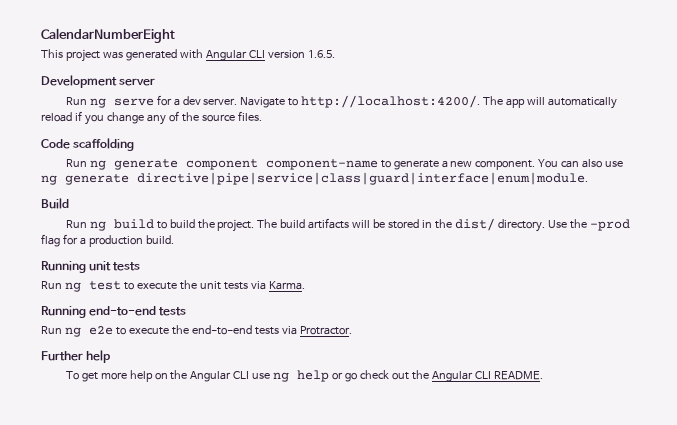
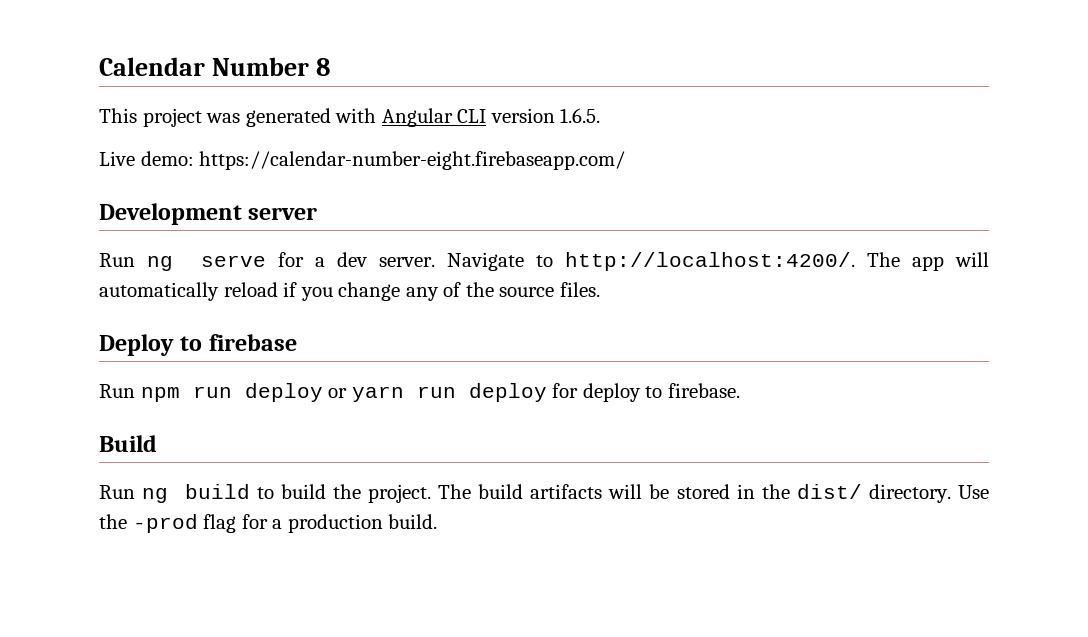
[41,28,175,43] CalendarNumberEight -> [99,57,331,76] Calendar Number 8
(335, 54) none -> [99,151,626,170] // Live demo: https://calendar-number-eight.firebaseapp.com/
[41,138,135,151] [65,159,624,170] [41,172,588,185] Code scaffolding // Run ng generate component component-name to generate a new component. You can also use ng generate directive|pipe|service|class|guard|interface|enum|module. -> [99,334,297,356] [99,383,740,402] Deploy to firebase // Run npm run deploy or yarn run deploy for deploy to firebase.
[41,261,141,273] [41,280,305,292] [41,306,187,318] [41,325,352,337] [41,350,111,363] [65,370,544,382] // Running unit tests // Run ng test to execute the unit tests via Karma. // Running end-to-end tests // Run ng e2e to execute the end-to-end tests via Protractor. // Further help // To get more help on the Angular CLI use ng help or go check out the Angular CLI README. -> (438, 521) none

